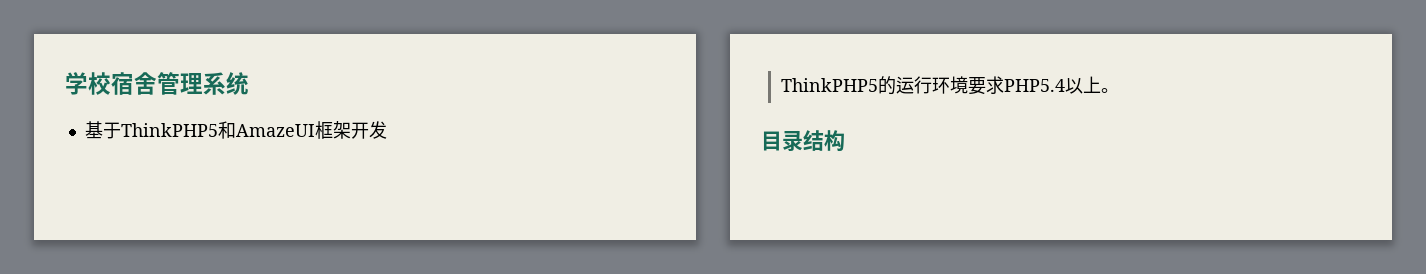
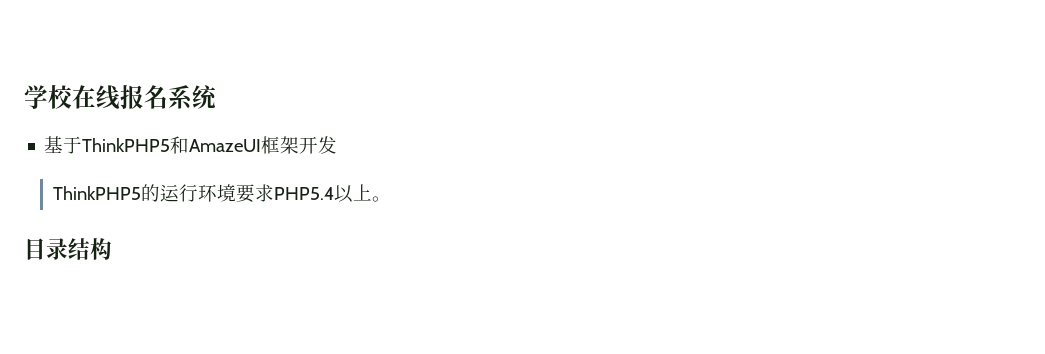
[111,72,203,95] 宿舍管理 -> [72,85,168,110] 在线报名

